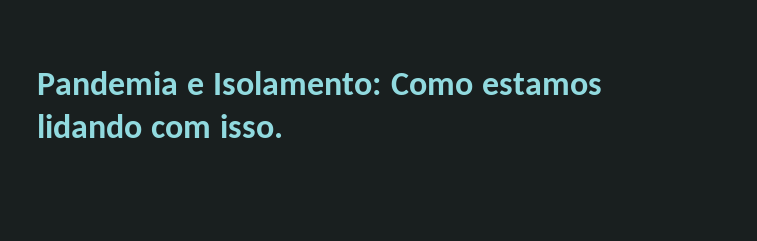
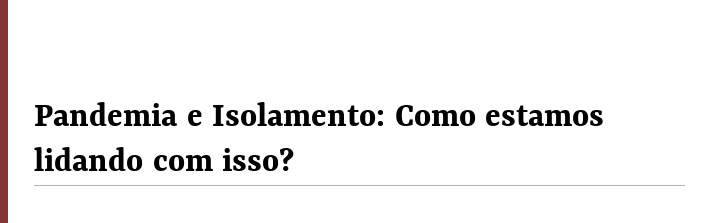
[220,114,284,138] isso. -> [222,148,295,171] isso?

